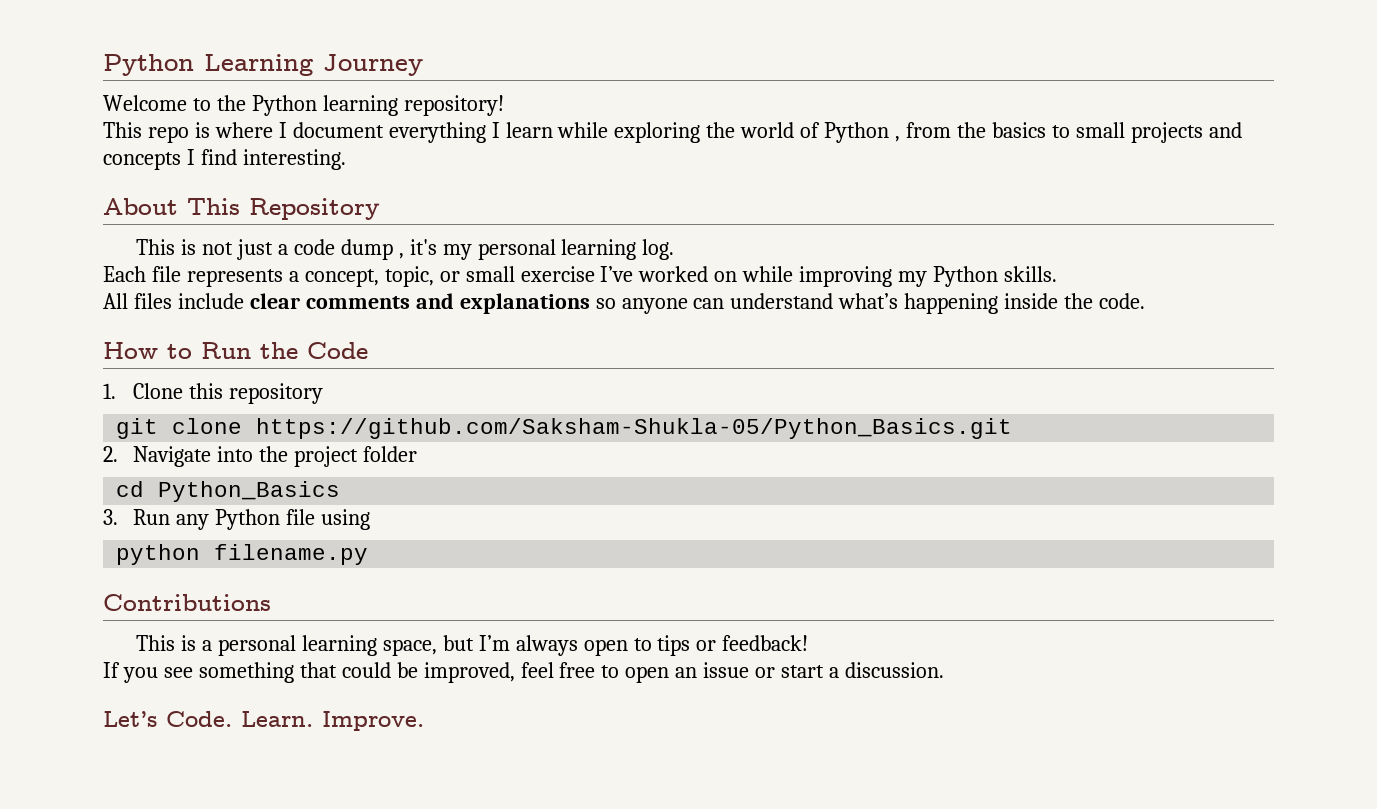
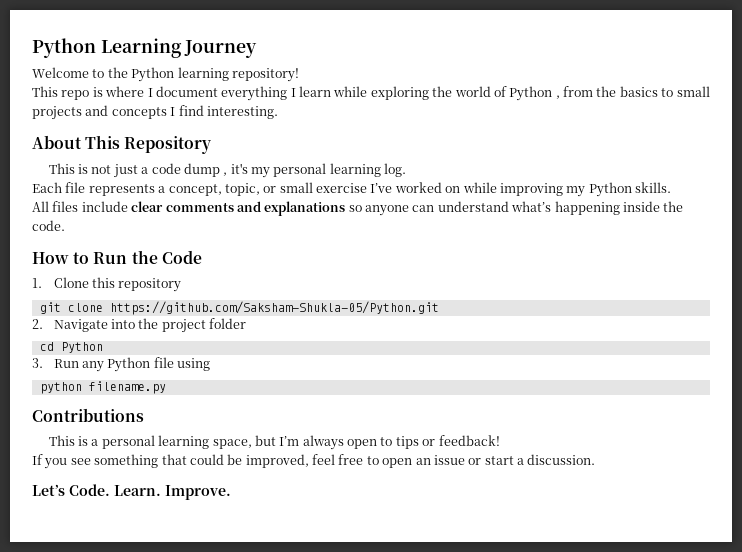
[256,418,1013,439] https://github.com/Saksham-Shukla-05/Python_Basics.git -> [109,301,439,315] https://github.com/Saksham-Shukla-05/Python.git
[158,481,341,502] Python_Basics -> [60,342,103,353] Python

